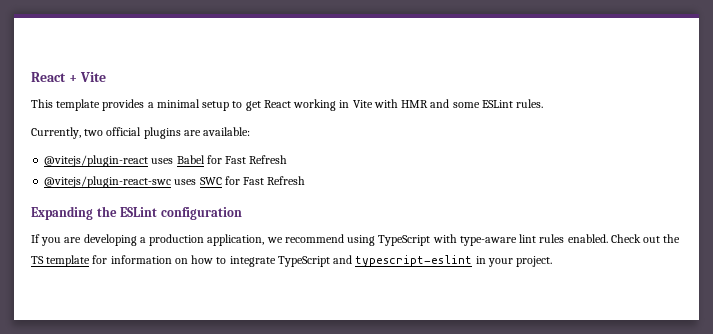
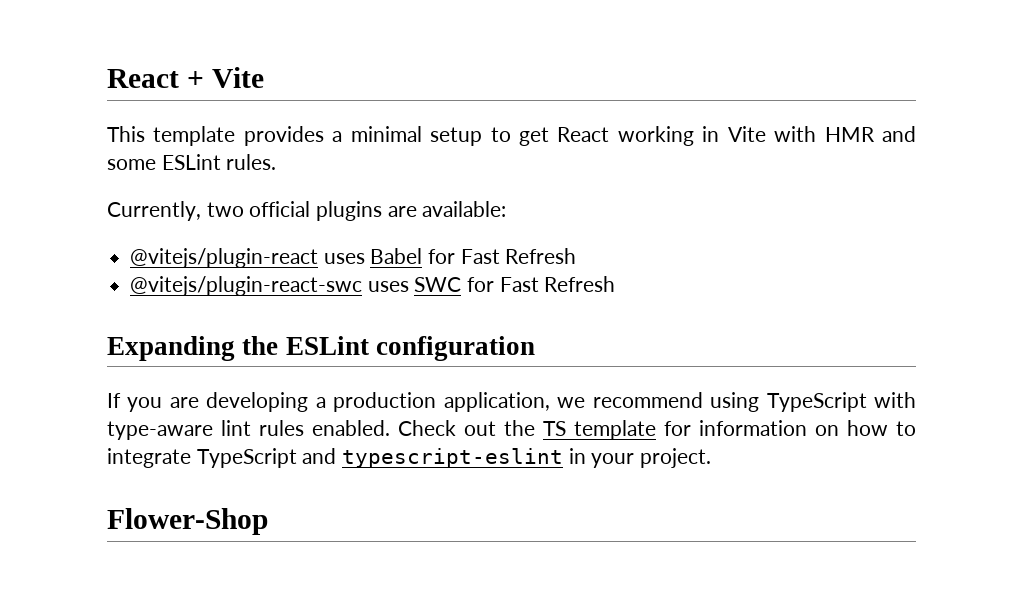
(553, 261) none -> [107,508,268,535] // Flower-Shop

